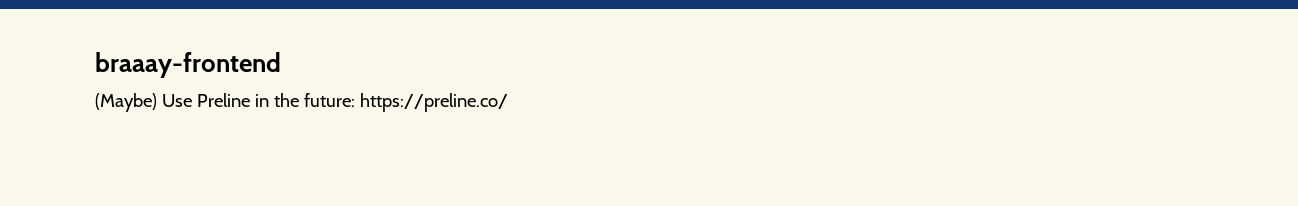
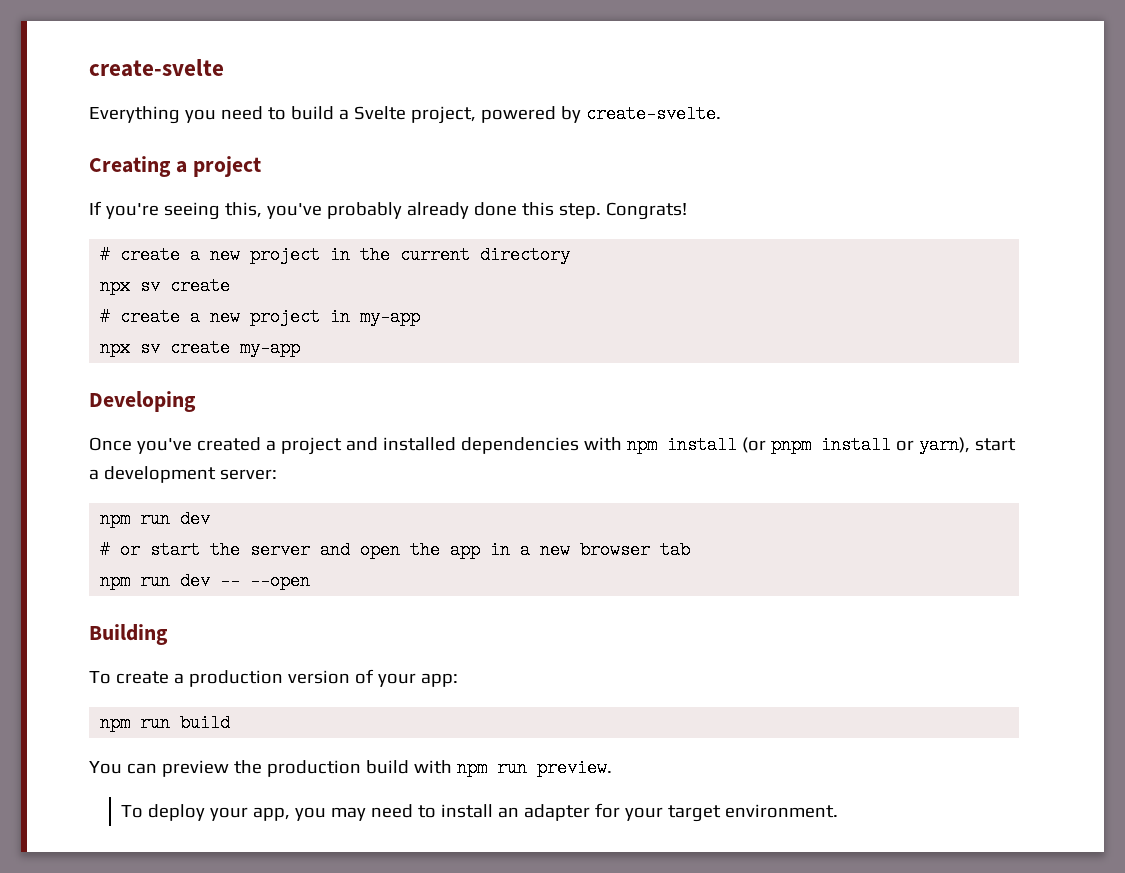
[95,52,281,78] [95,93,508,112] braaay-frontend // (Maybe) Use Preline in the future: https://preline.co/ -> [89,59,224,77] [89,105,721,124] [89,156,261,177] [89,201,687,220] [100,246,571,264] [100,277,231,295] [100,308,421,326] [100,339,301,357] [89,391,196,412] [89,436,1016,455] [89,466,277,483] [100,510,211,528] [100,541,691,559] [100,572,311,590] [89,624,168,645] [89,669,458,687] [100,714,231,732] [89,759,612,777] [121,803,839,822] create-svelte // Everything you need to build a Svelte project, powered by create-svelte. // Creating a project // If you're seeing this, you've probably already done this step. Congrats! // # create a new project in the current directory // npx sv create // # create a new project in my-app // npx sv create my-app // Developing // Once you've created a project and installed dependencies with npm install (or pnpm install or yarn), start a development server: // npm run dev // # or start the server and open the app in a new browser tab // npm run dev -- --open // Building // To create a production version of your app: // npm run build // You can preview the production build with npm run preview. // To deploy your app, you may need to install an adapter for your target environment.

